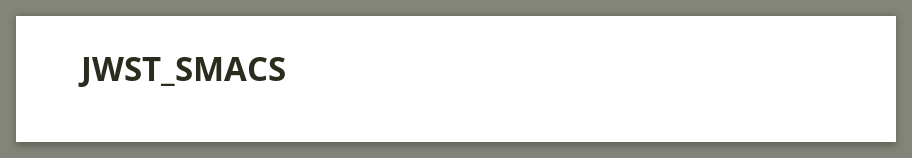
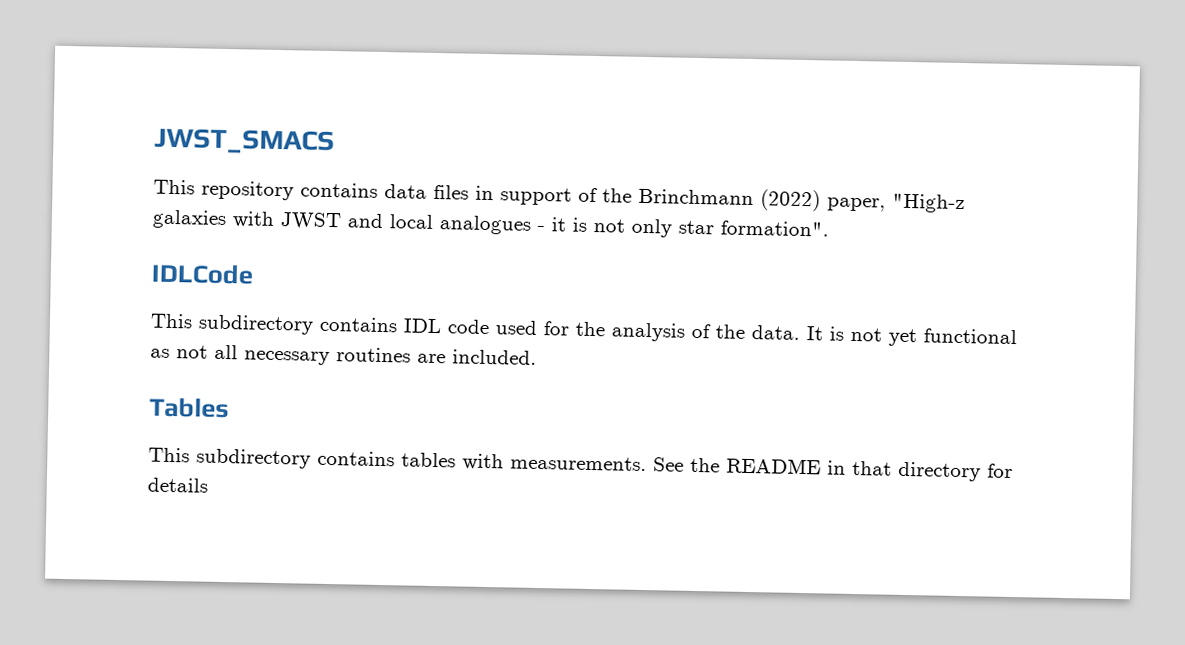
(286, 72) none -> [153,179,965,214] [152,209,829,238] [151,263,254,285] [150,313,1017,347] [150,344,537,365] [149,397,229,419] [148,447,1013,482] [147,477,208,493] // This repository contains data files in support of the Brinchmann (2022) paper, "High-z galaxies with JWST and local analogues - it is not only star formation". // IDLCode // This subdirectory contains IDL code used for the analysis of the data. It is not yet functional as not all necessary routines are included. // Tables // This subdirectory contains tables with measurements. See the README in that directory for details

